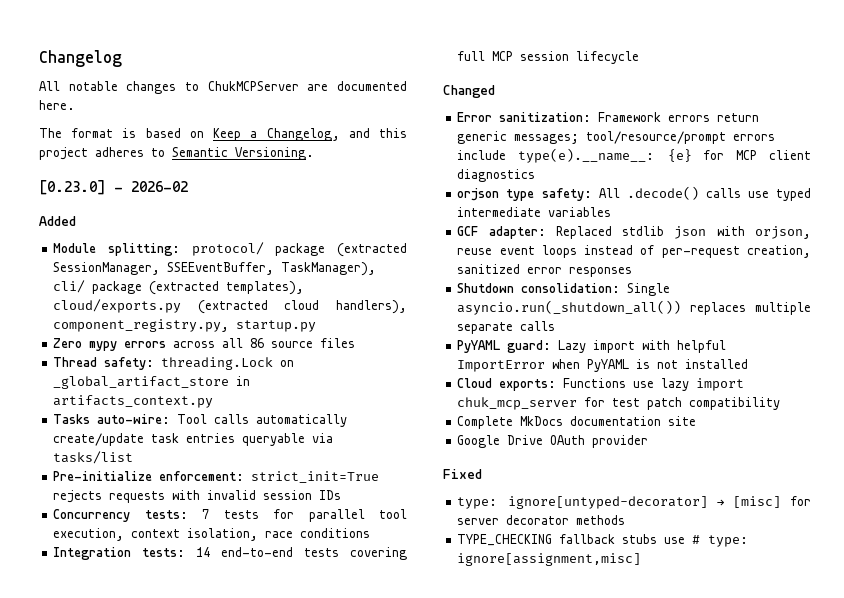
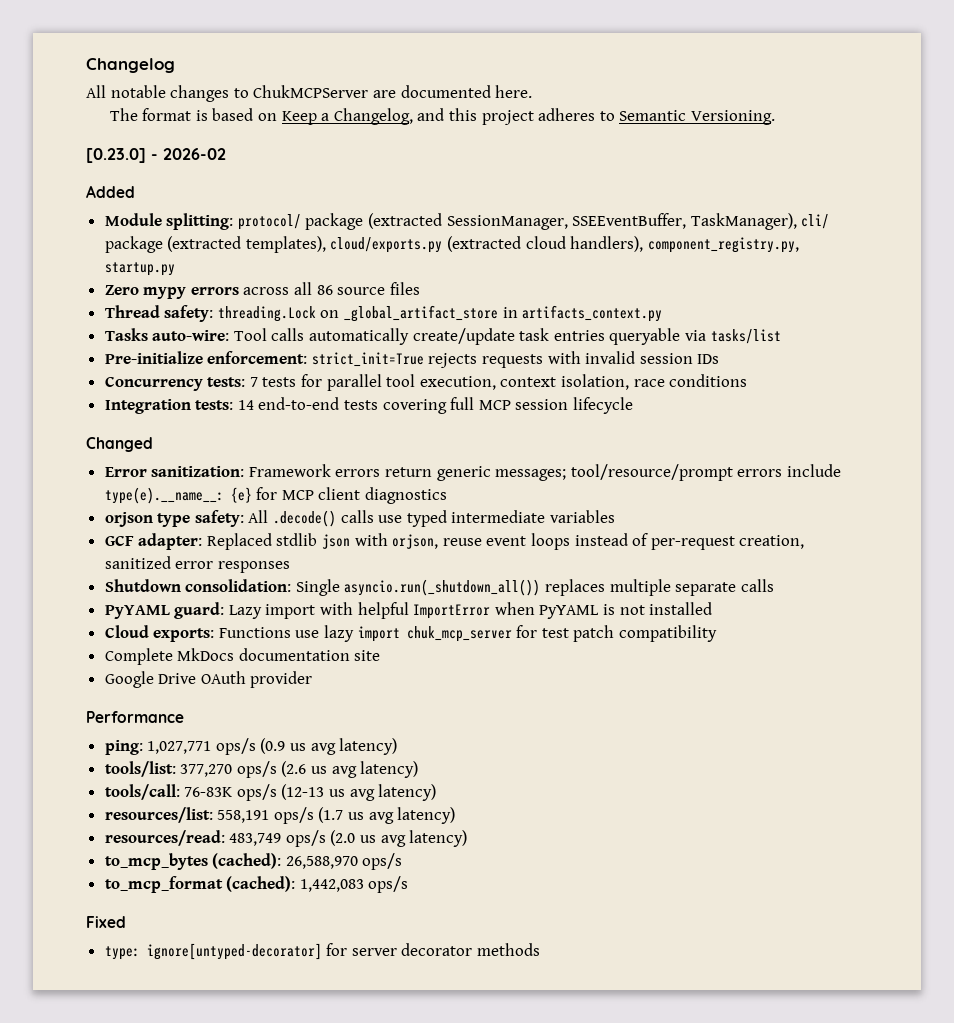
(649, 441) none -> [86,711,184,723] [104,738,398,755] [104,761,419,778] [104,784,437,801] [104,807,456,824] [104,830,468,847] [104,853,403,870] [104,876,409,893] // Performance // ping: 1,027,771 ops/s (0.9 us avg latency) // tools/list: 377,270 ops/s (2.6 us avg latency) // tools/call: 76-83K ops/s (12-13 us avg latency) // resources/list: 558,191 ops/s (1.7 us avg latency) // resources/read: 483,749 ops/s (2.0 us avg latency) // to_mcp_bytes (cached): 26,588,970 ops/s // to_mcp_format (cached): 1,442,083 ops/s
[716,496,781,508] → [misc] -> (322, 951) none
[457,534,749,547] [457,553,642,566] // TYPE_CHECKING fallback stubs use # type: ignore[assignment,misc] -> (541, 949) none

